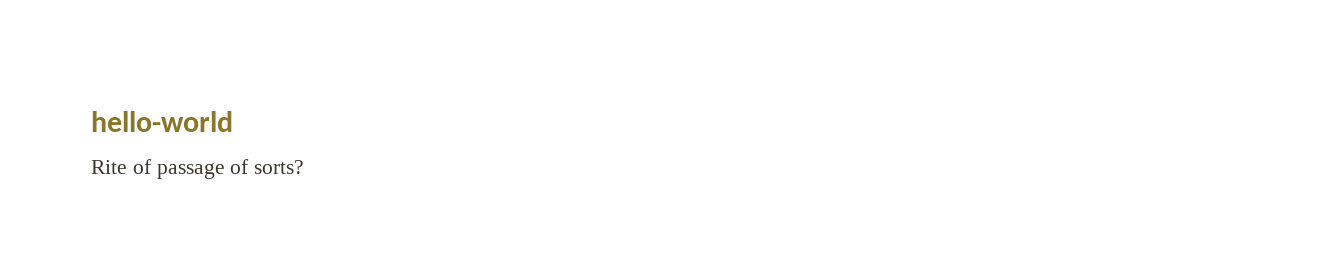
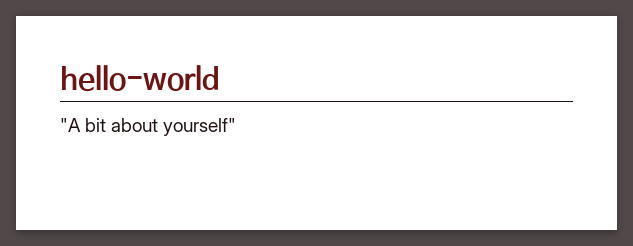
[91,159,305,179] Rite of passage of sorts? -> [60,118,237,136] "A bit about yourself"

